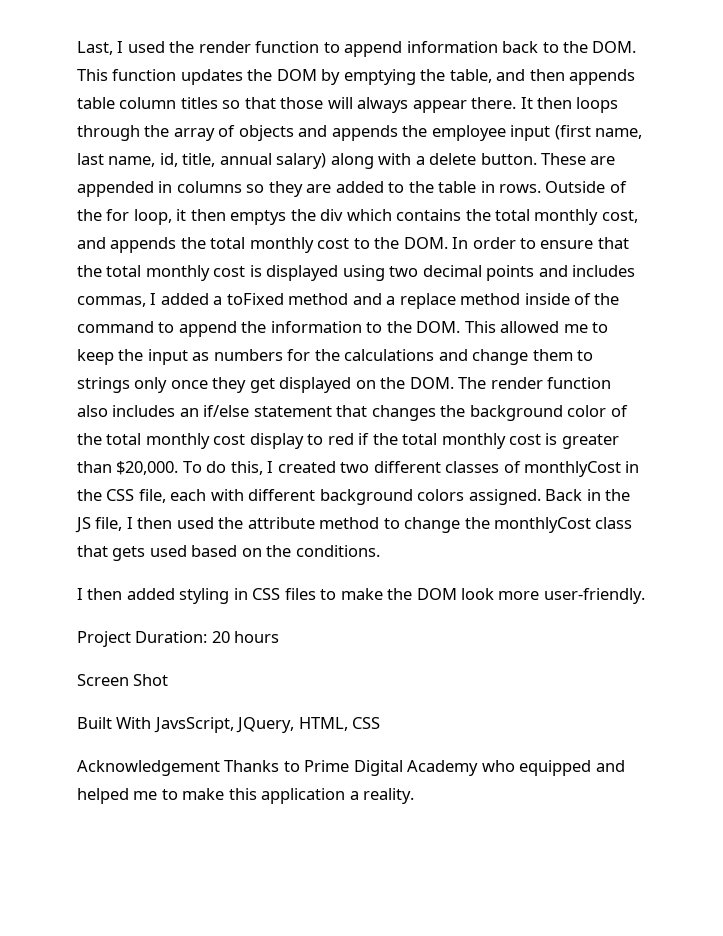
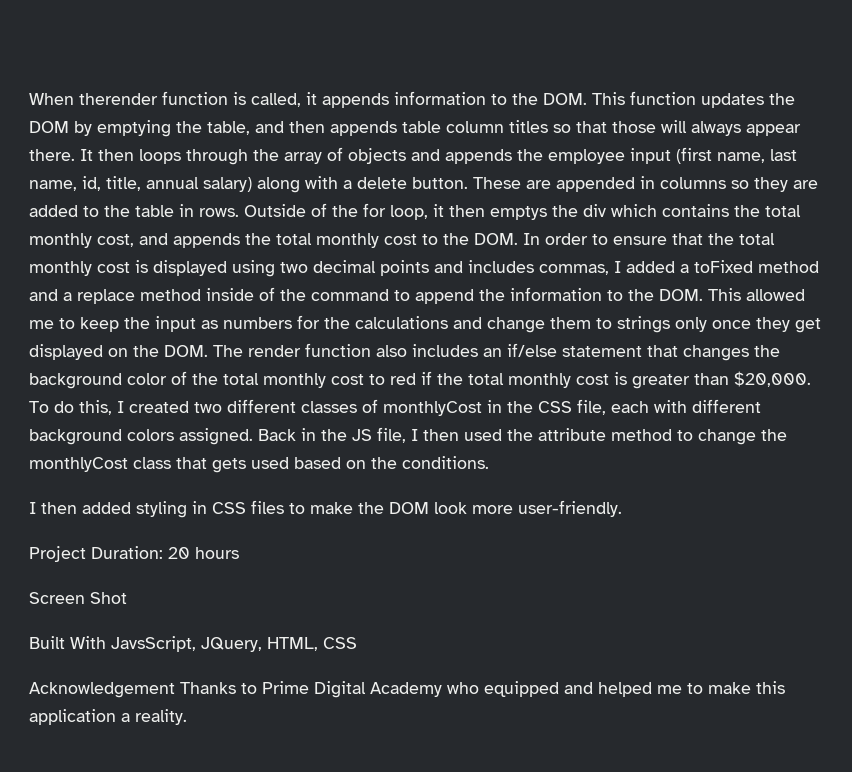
[77,41,539,57] Last, I used the render function to append information back -> [29,91,486,108] When therender function is called, it appends information
[249,433,304,449] display -> (364, 379) none

